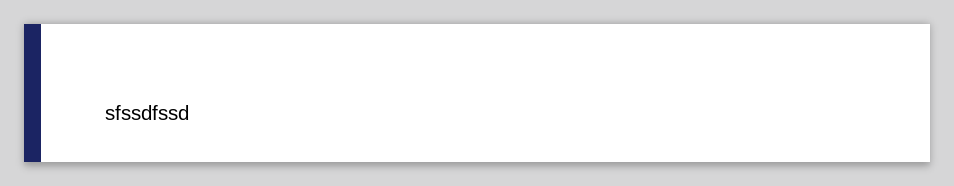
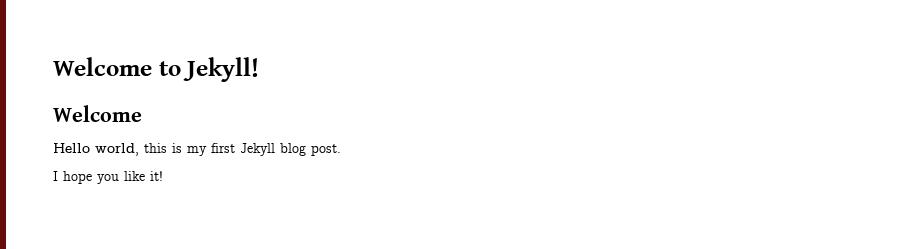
[105,105,189,120] sfssdfssd -> [53,57,260,82] [53,105,142,122] [53,143,341,156] [53,171,163,184] Welcome to Jekyll! // Welcome // Hello world, this is my first Jekyll blog post. // I hope you like it!

